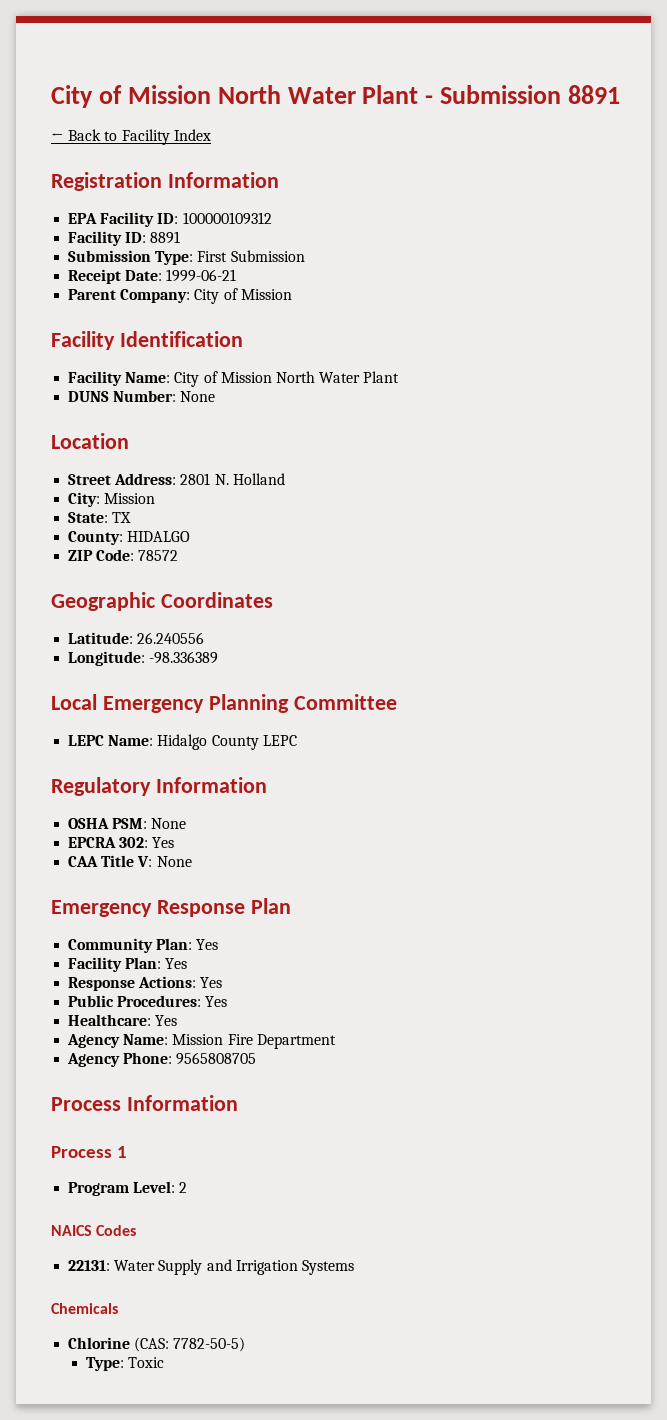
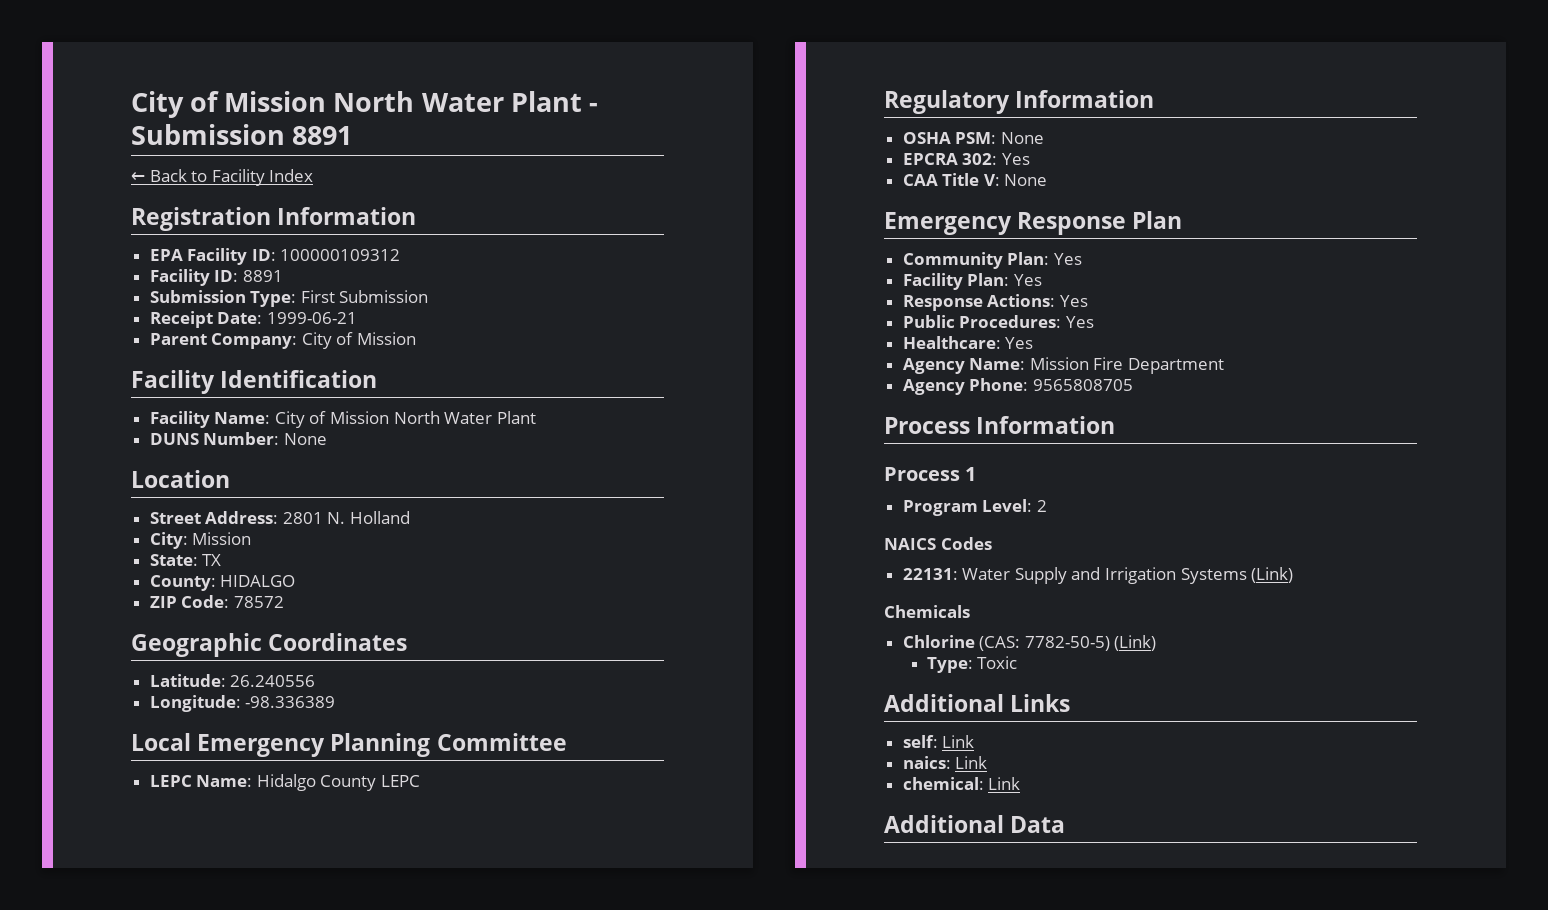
(354, 1267) none -> [1251,567,1294,583] (Link)
(246, 1344) none -> [1114,635,1157,651] (Link)
(165, 1362) none -> [884,694,1071,712] [902,735,975,748] [902,756,988,769] [902,777,1021,790] [884,815,1066,833] // Additional Links // self: Link // naics: Link // chemical: Link // Additional Data

